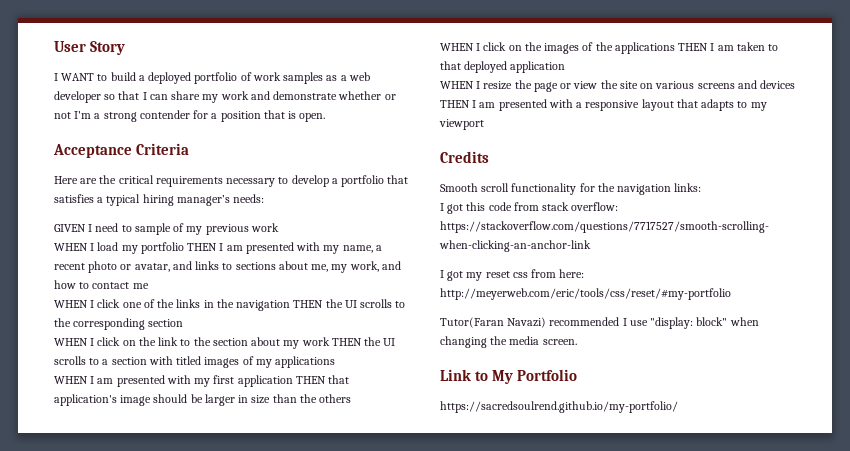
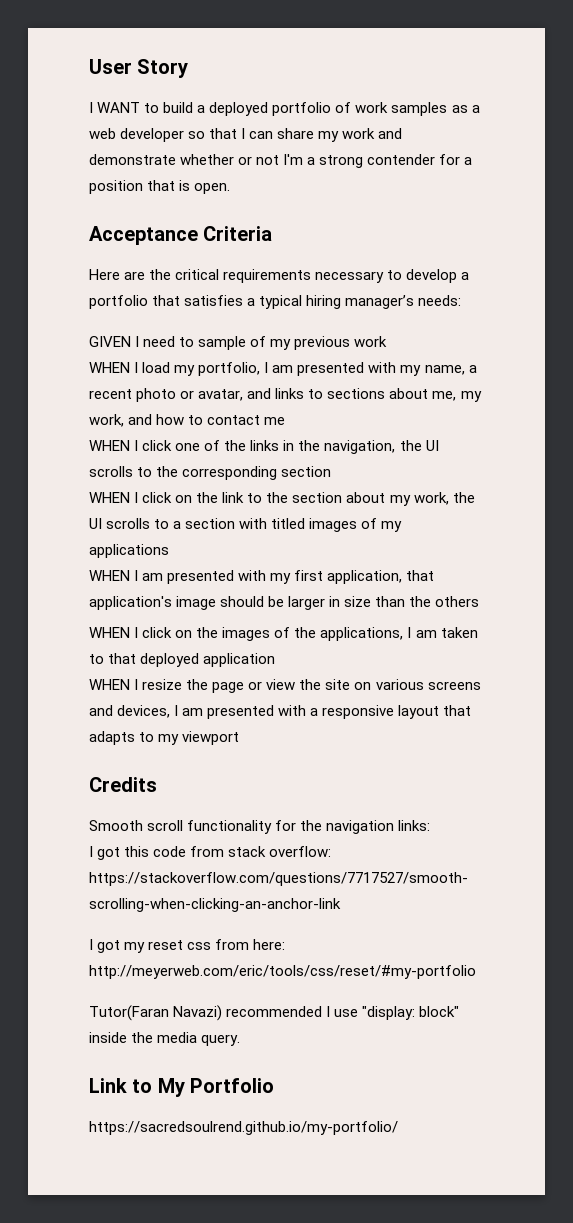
[140,242,218,254] portfolio THEN -> [198,362,261,376] portfolio,
[236,300,324,311] navigation THEN -> [324,440,396,454] navigation,
[301,337,362,346] work THEN -> [413,492,449,505] work,
[237,375,326,387] application THEN -> [327,570,403,584] application,
[614,42,709,54] applications THEN -> [320,627,404,641] applications,
[760,80,796,89] [440,100,470,108] devices THEN -> [117,705,171,718] devices,
[729,317,759,326] [440,336,487,348] when changing -> [89,1032,127,1043] inside
[542,339,577,345] screen. -> [201,1034,241,1046] query.

